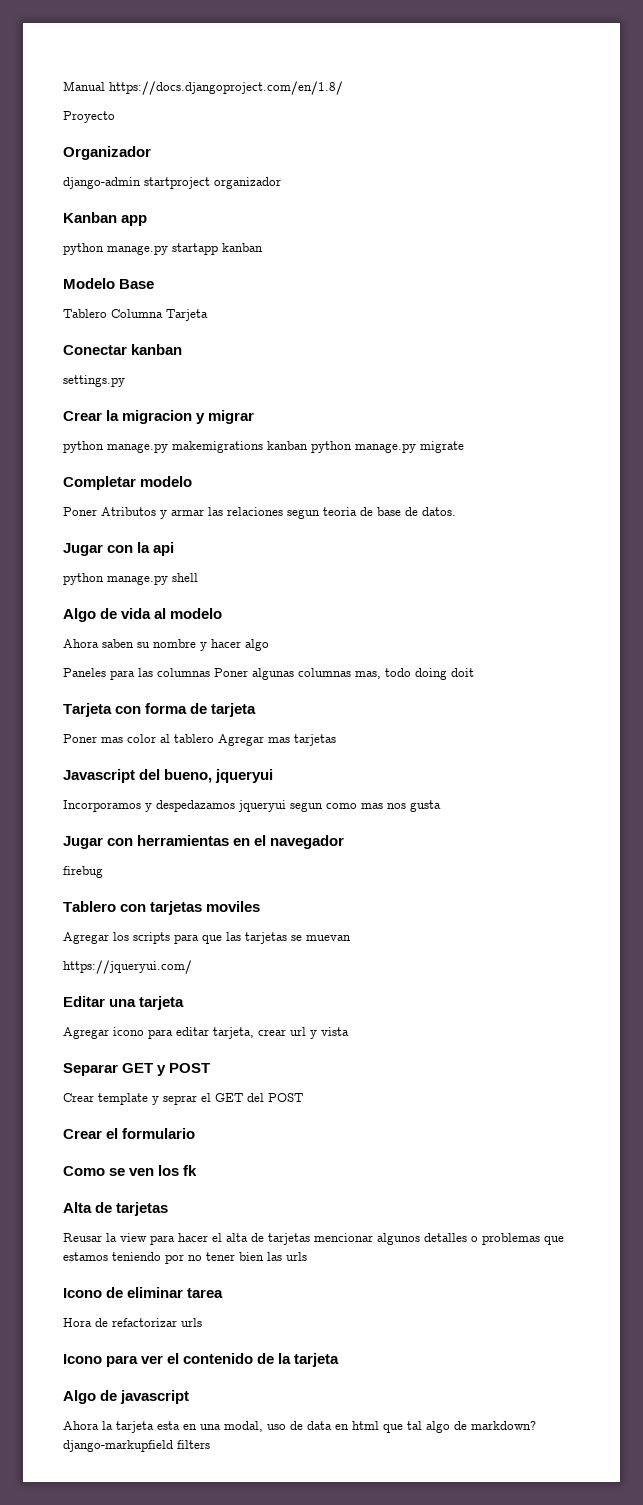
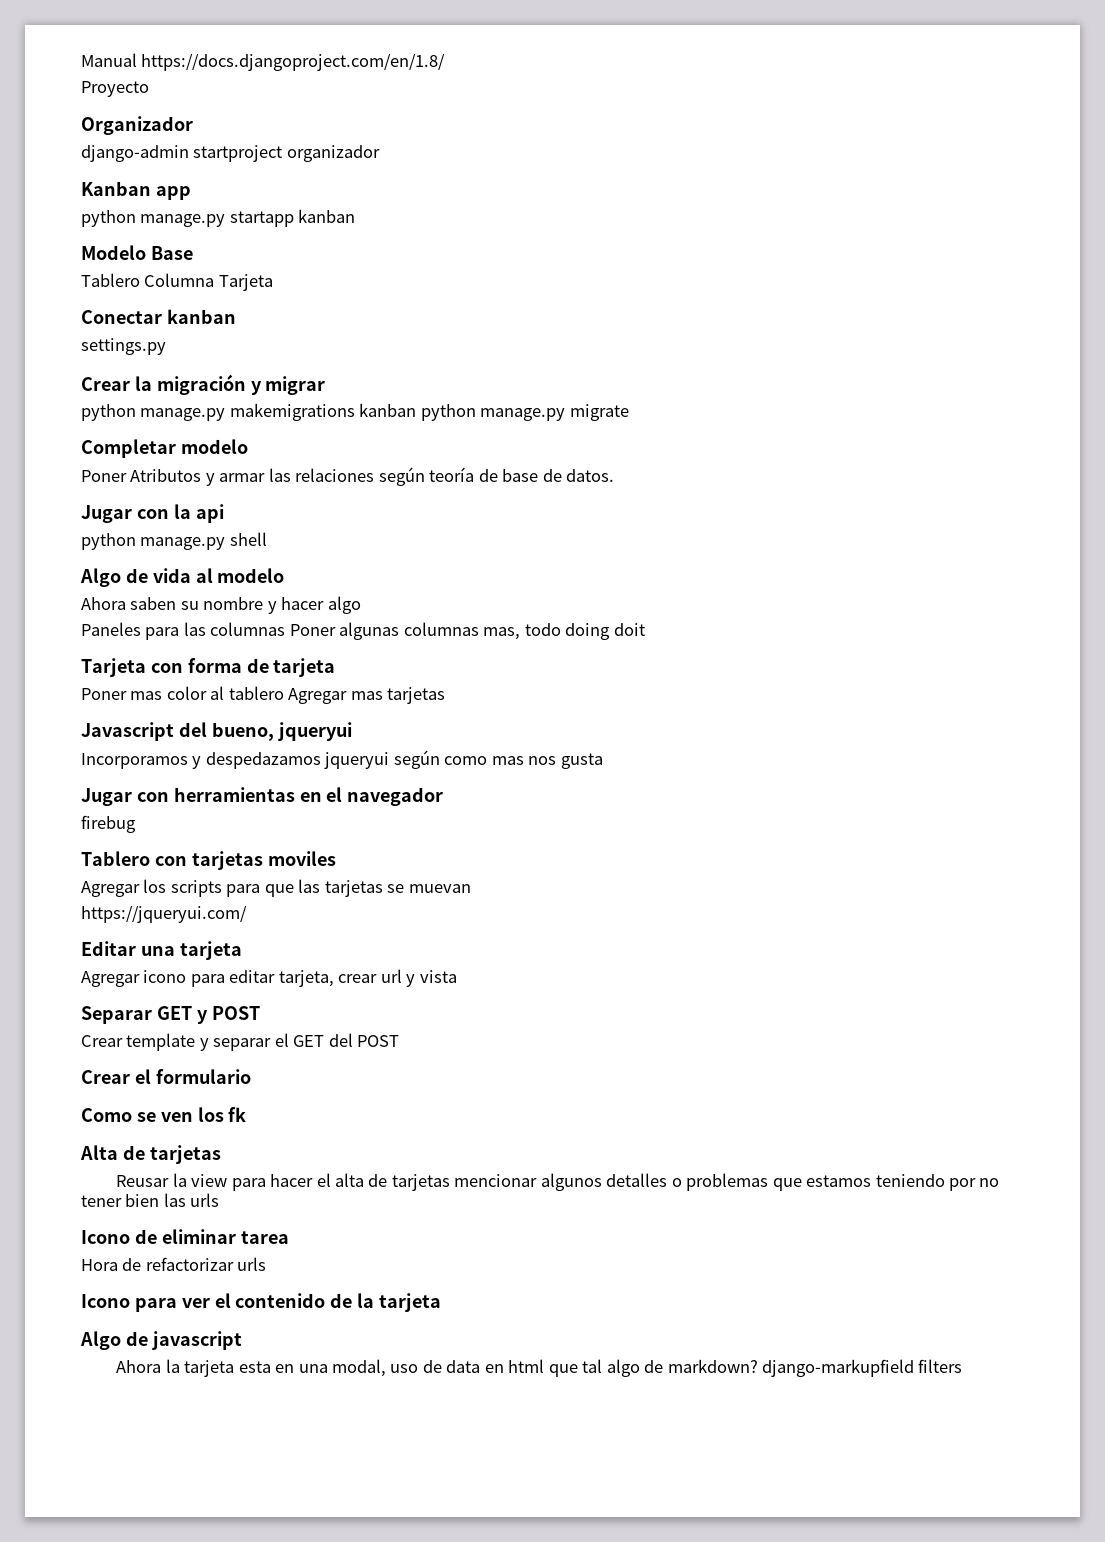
[122,410,193,424] migracion -> [156,374,246,395] migración
[287,507,357,519] segun teoria -> [378,467,475,486] según teoría
[290,802,323,812] segun -> [393,750,440,769] según
[163,1095,197,1105] seprar -> [213,1038,272,1051] separar

